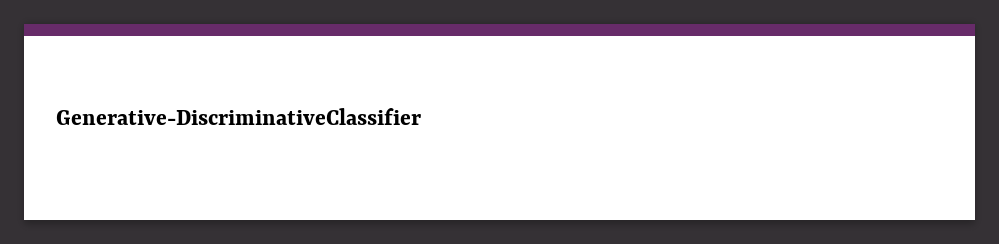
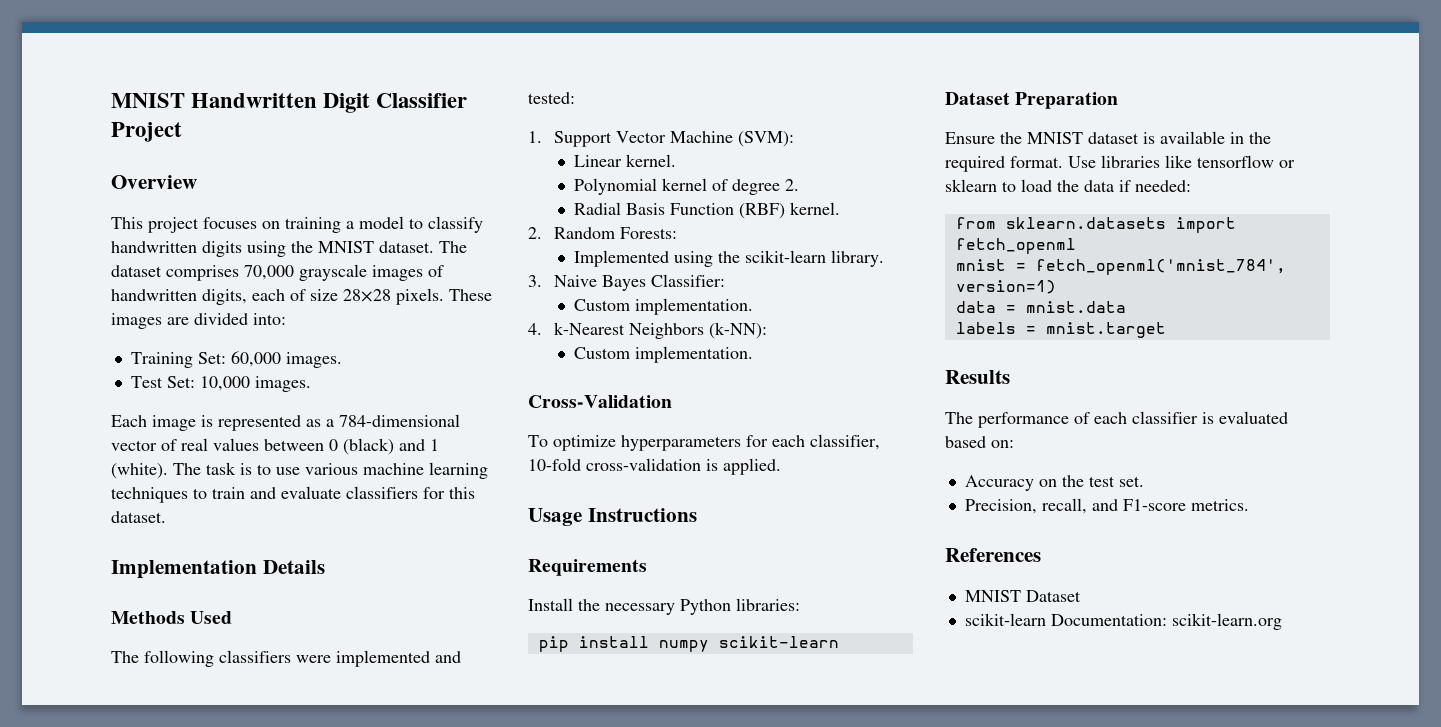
[56,108,421,125] Generative-DiscriminativeClassifier -> [111,93,468,113] [111,122,182,142] [111,175,197,189] [111,216,483,233] [111,241,467,257] [111,264,444,281] [111,288,492,305] [111,313,286,329] [130,351,342,368] [130,376,311,392] [111,414,460,431] [111,438,439,455] [111,462,488,479] [111,486,475,503] [111,511,166,523] [111,560,325,579] [111,611,233,624] [111,650,461,667] [528,92,575,104] [528,131,794,147] [573,154,676,167] [573,178,799,195] [573,202,840,219] [528,227,677,239] [573,250,884,267] [528,274,725,291] [573,298,753,315] [528,322,767,339] [573,346,753,363] [528,395,672,408] [528,434,880,451] [528,458,781,475] [528,508,697,526] [528,559,647,576] [528,598,800,615] [538,636,839,652] [945,92,1119,109] [945,131,1271,144] [945,155,1295,172] [945,179,1191,192] [955,217,1236,233] [955,238,1076,254] [955,259,1286,275] [955,280,1056,294] [955,301,1126,313] [955,322,1166,338] [945,370,1010,384] [945,411,1288,428] [945,436,1014,448] [964,475,1144,491] [964,498,1249,514] [945,548,1041,562] [964,590,1081,602] [964,613,1282,630] MNIST Handwritten Digit Classifier Project // Overview // This project focuses on training a model to classify handwritten digits using the MNIST dataset. The dataset comprises 70,000 grayscale images of handwritten digits, each of size 28×28 pixels. These images are divided into: // Training Set: 60,000 images. // Test Set: 10,000 images. // Each image is represented as a 784-dimensional vector of real values between 0 (black) and 1 (white). The task is to use various machine learning techniques to train and evaluate classifiers for this dataset. // Implementation Details // Methods Used // The following classifiers were implemented and tested: // 1. Support Vector Machine (SVM): // Linear kernel. // Polynomial kernel of degree 2. // Radial Basis Function (RBF) kernel. // 2. Random Forests: // Implemented using the scikit-learn library. // 3. Naive Bayes Classifier: // Custom implementation. // 4. k-Nearest Neighbors (k-NN): // Custom implementation. // Cross-Validation // To optimize hyperparameters for each classifier, 10-fold cross-validation is applied. // Usage Instructions // Requirements // Install the necessary Python libraries: // pip install numpy scikit-learn // Dataset Preparation // Ensure the MNIST dataset is available in the required format. Use libraries like tensorflow or sklearn to load the data if needed: // from sklearn.datasets import fetch_openml // mnist = fetch_openml('mnist_784', version=1) // data = mnist.data // labels = mnist.target // Results // The performance of each classifier is evaluated based on: // Accuracy on the test set. // Precision, recall, and F1-score metrics. // References // MNIST Dataset // scikit-learn Documentation: scikit-learn.org

